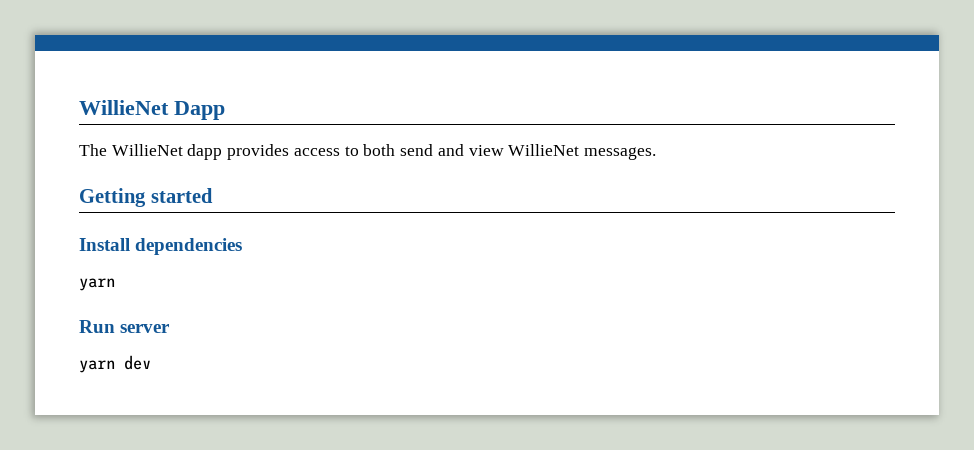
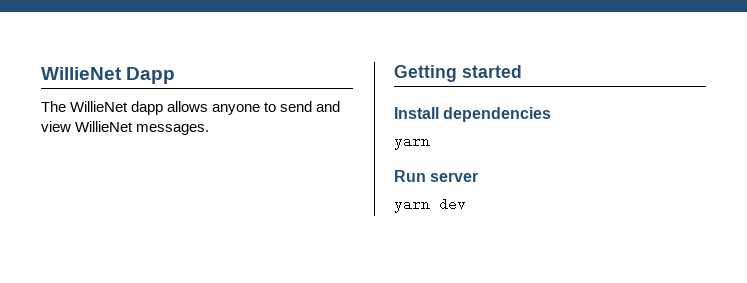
[227,144,396,160] provides access to both -> [167,101,277,115] allows anyone to

